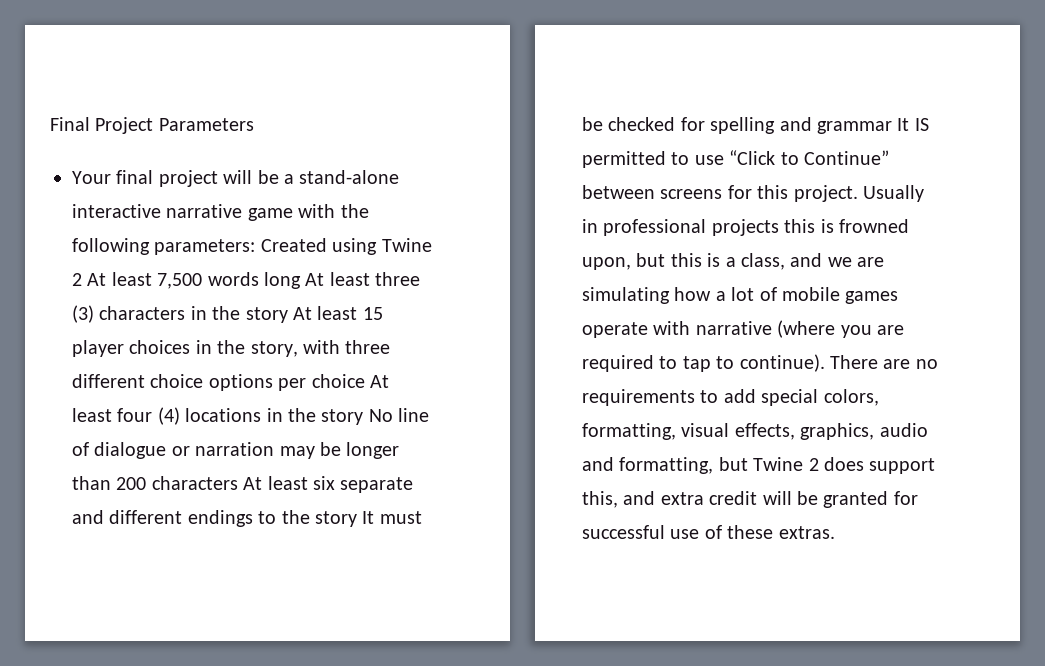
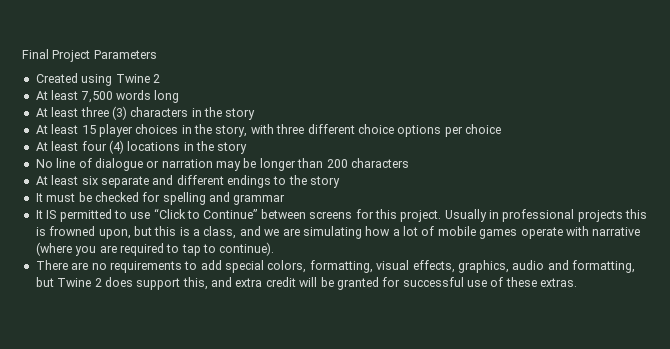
[72,170,400,187] [72,204,369,221] [72,238,256,255] Your final project will be a stand-alone interactive narrative game with the following parameters: -> (157, 54) none
(82, 279) none -> (160, 78) //
(301, 280) none -> (180, 96) //
(288, 315) none -> (256, 114) //
(365, 381) none -> (501, 129) //
(364, 417) none -> (248, 148) //
(238, 483) none -> (409, 163) //
(357, 519) none -> (341, 182) //
(892, 127) none -> (286, 199) //
(825, 363) none -> (275, 249) //

